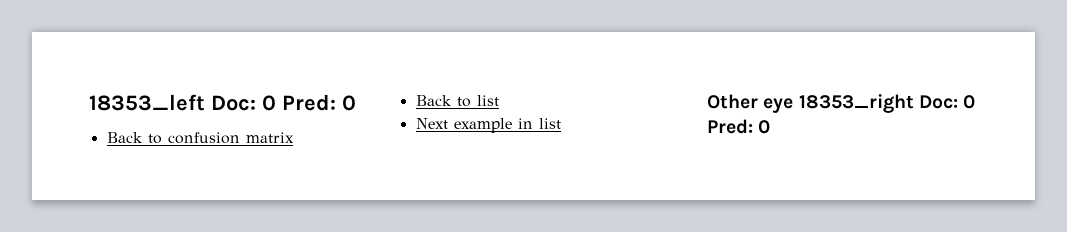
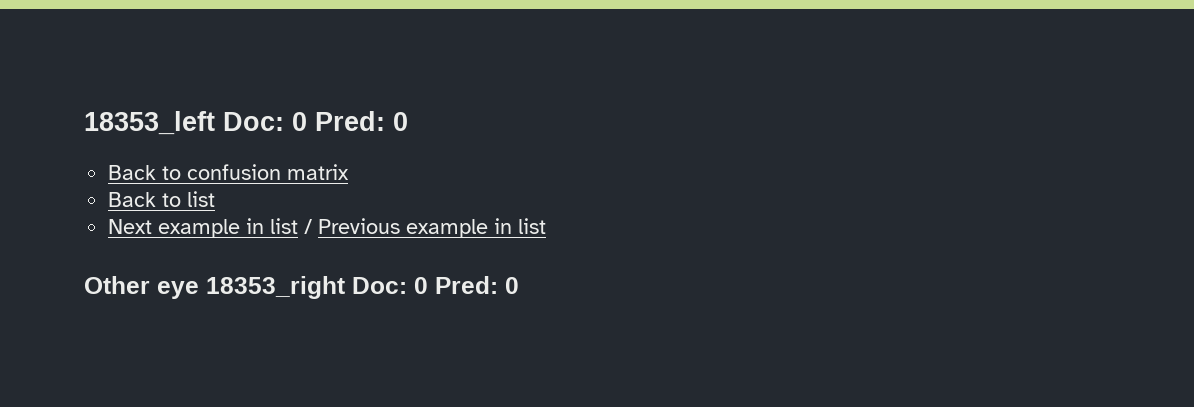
(561, 123) none -> [304,218,547,238] / Previous example in list

